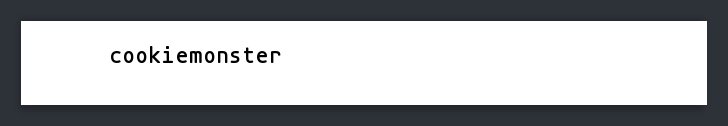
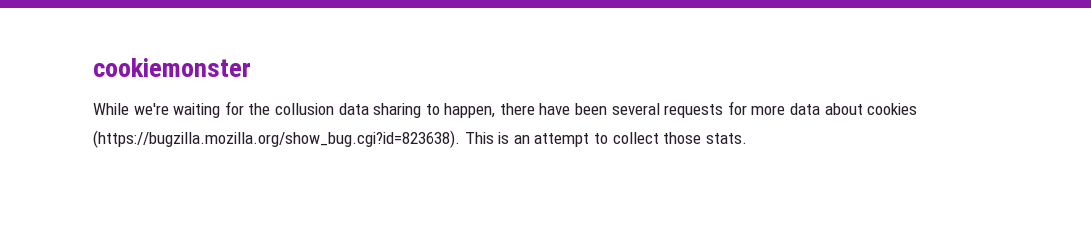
(282, 54) none -> [93,101,918,118] [93,130,747,148] // While we're waiting for the collusion data sharing to happen, there have been several requests for more data about cookies (https://bugzilla.mozilla.org/show_bug.cgi?id=823638). This is an attempt to collect those stats.

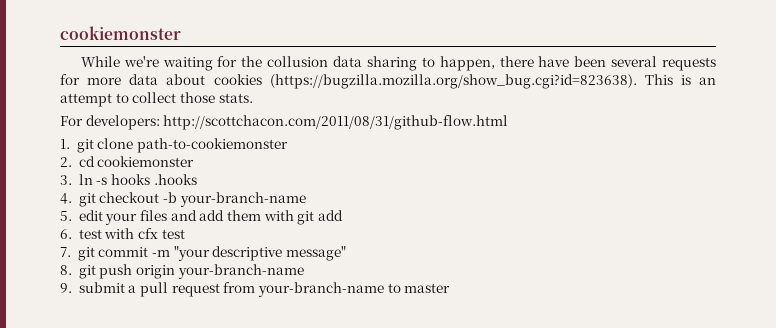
(747, 138) none -> [60,115,509,130] [60,138,289,153] [60,156,195,167] [60,174,197,185] [60,192,306,207] [60,210,343,225] [60,228,185,239] [60,246,346,261] [60,264,304,279] [60,282,451,297] // For developers: http://scottchacon.com/2011/08/31/github-flow.html // 1. git clone path-to-cookiemonster // 2. cd cookiemonster // 3. ln -s hooks .hooks // 4. git checkout -b your-branch-name // 5. edit your files and add them with git add // 6. test with cfx test // 7. git commit -m "your descriptive message" // 8. git push origin your-branch-name // 9. submit a pull request from your-branch-name to master

